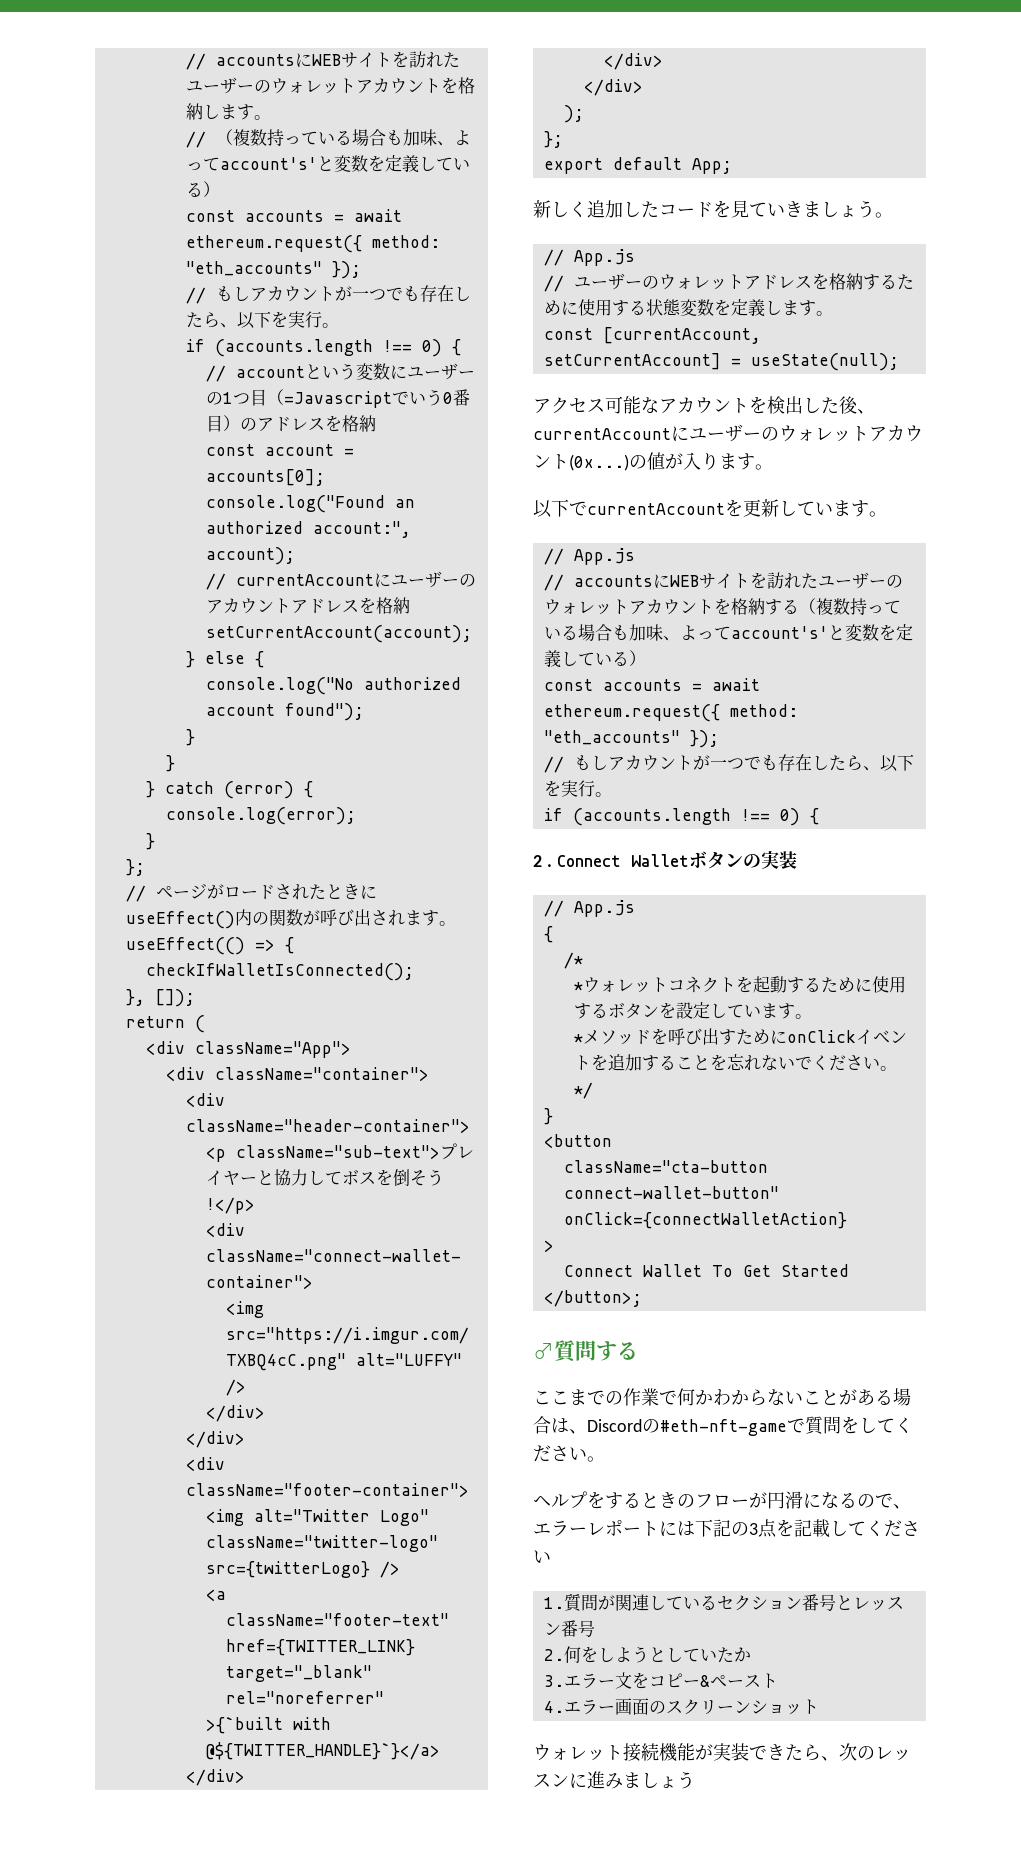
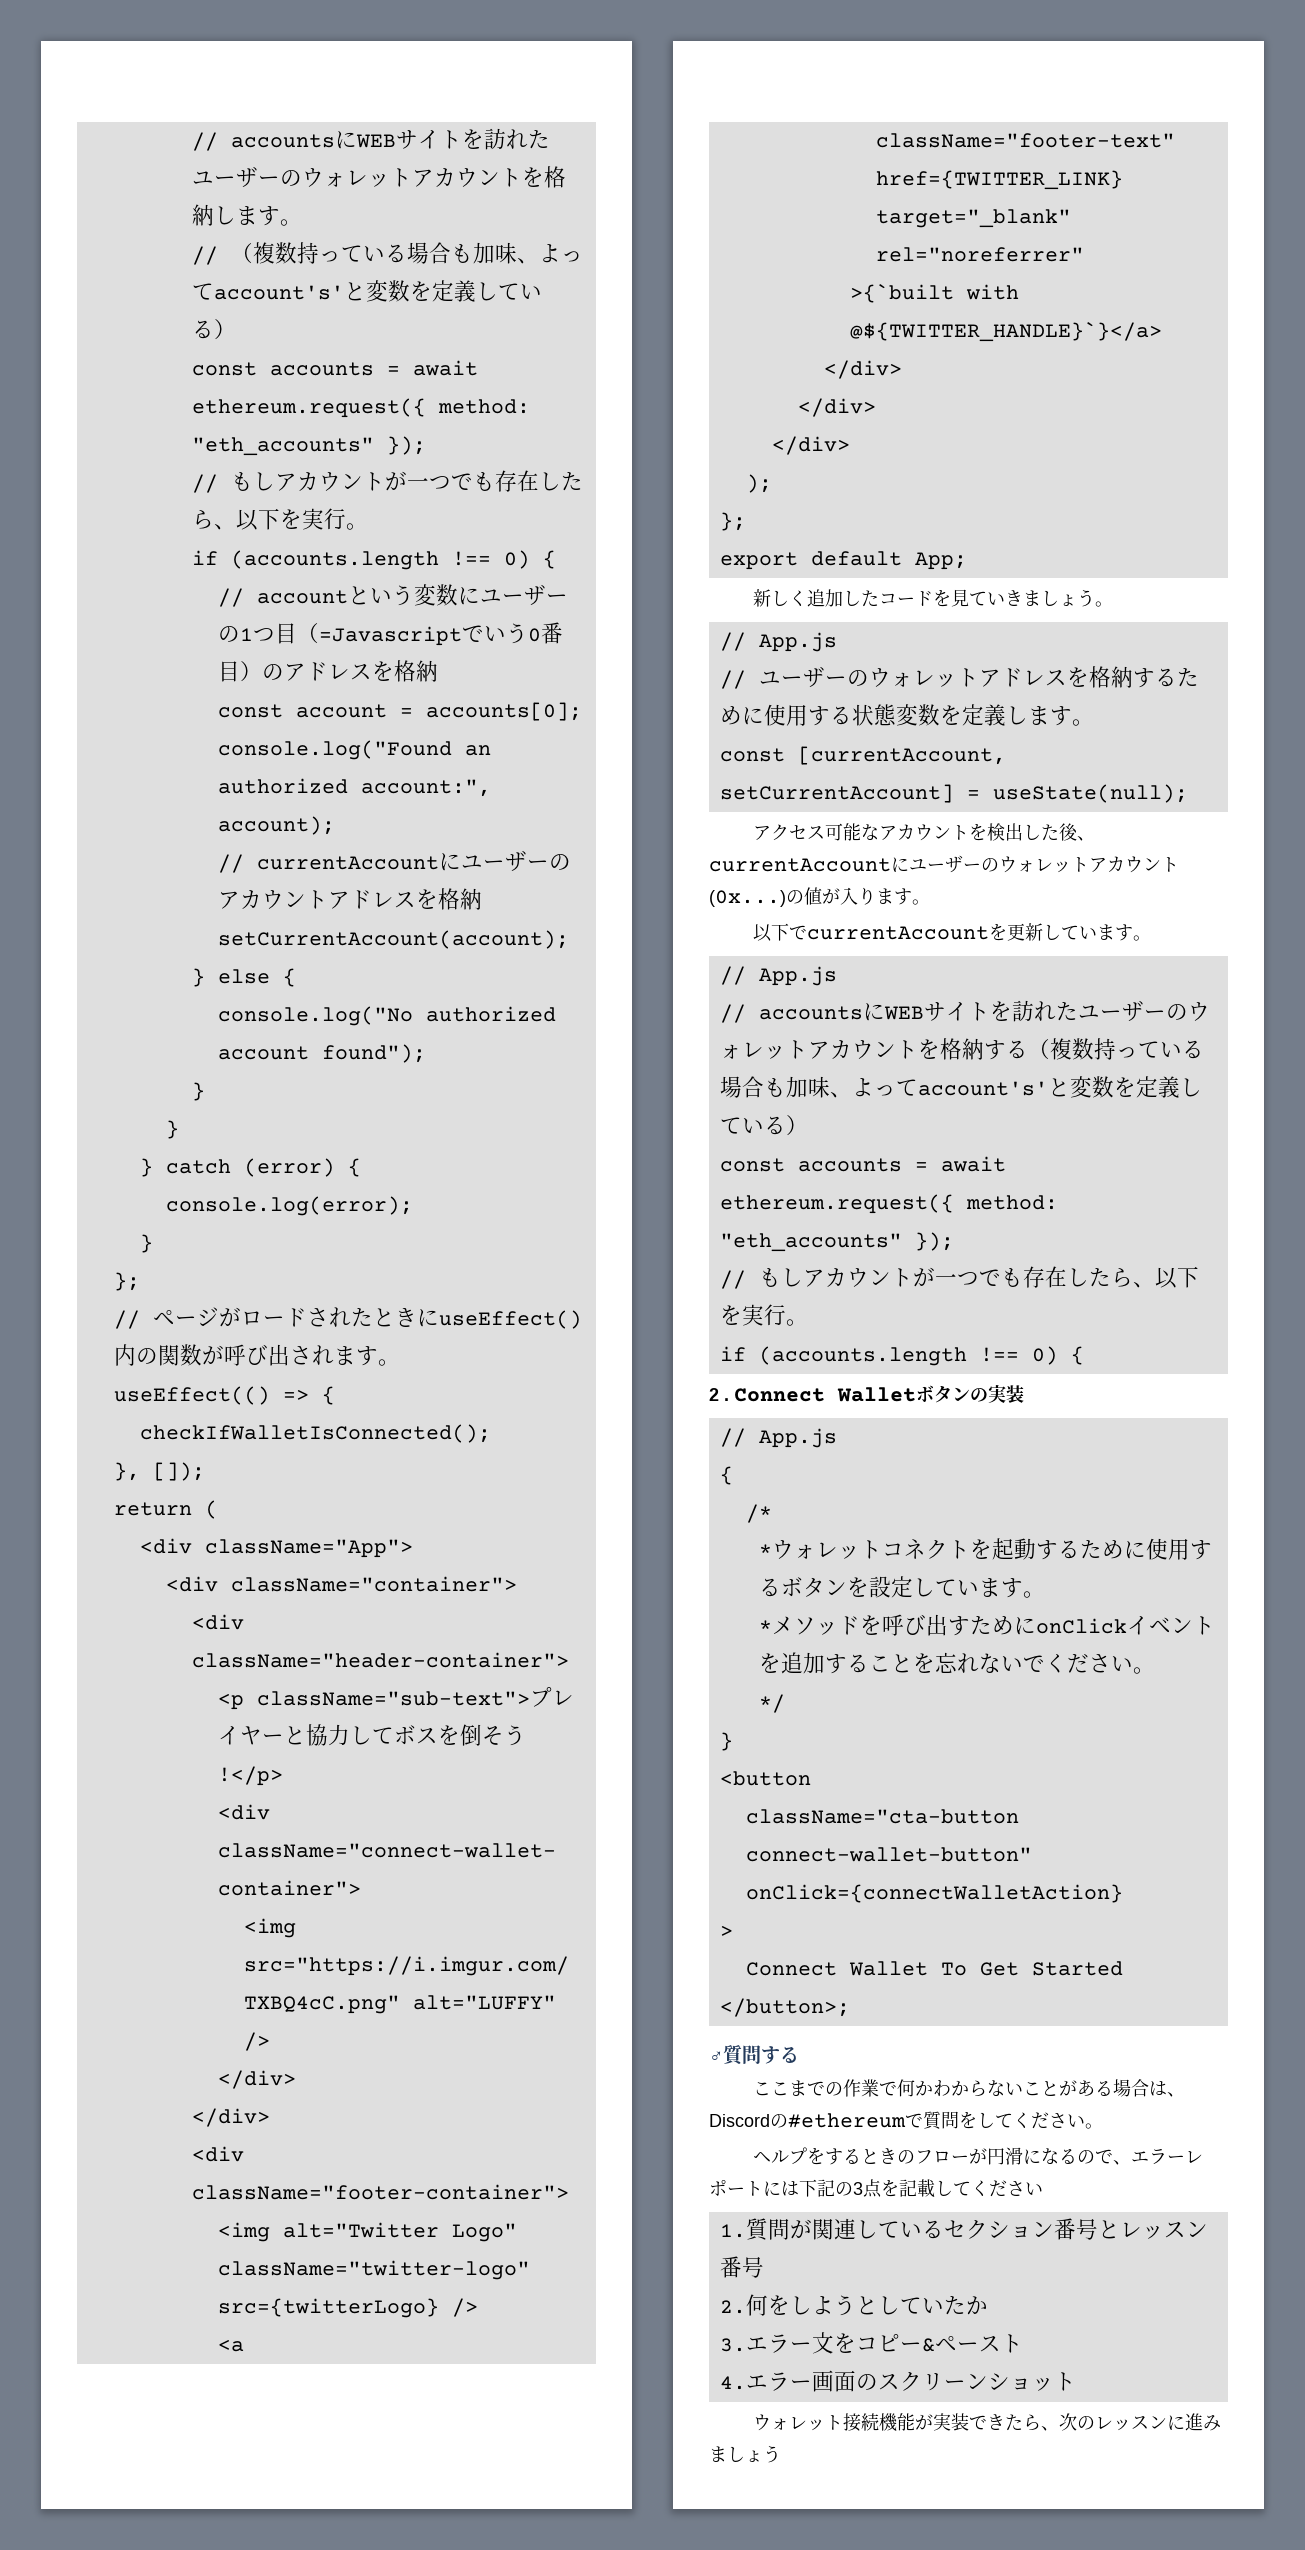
[660,1419,787,1436] #eth-nft-game -> [788,2113,906,2128] #ethereum

